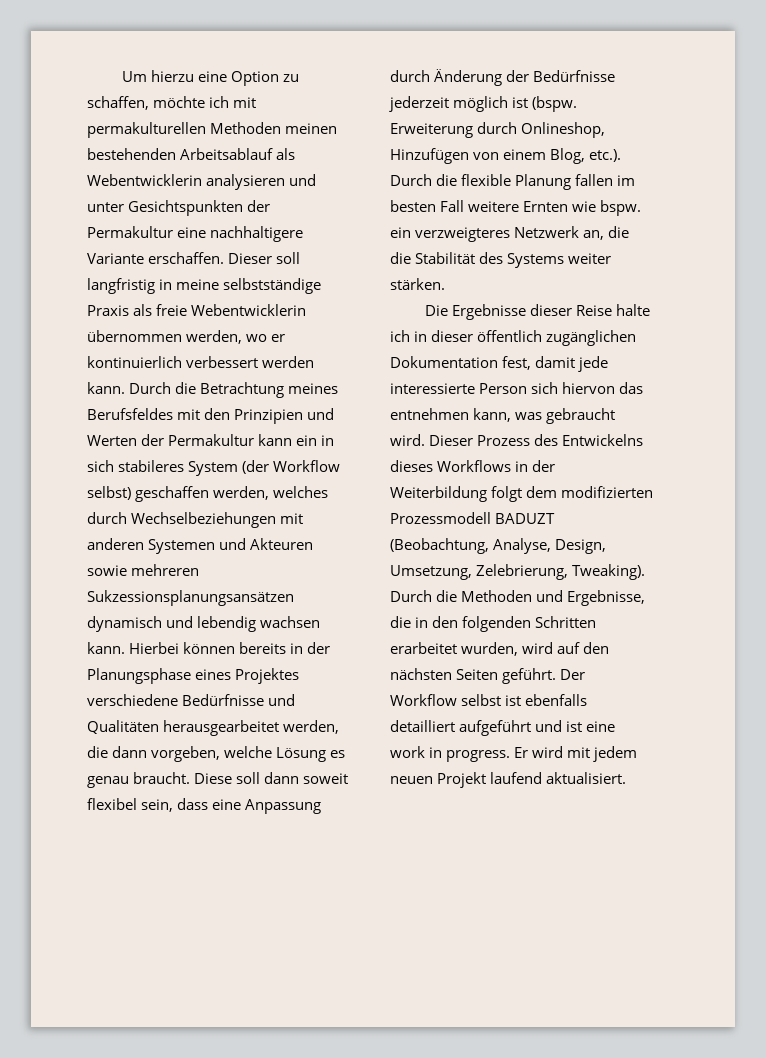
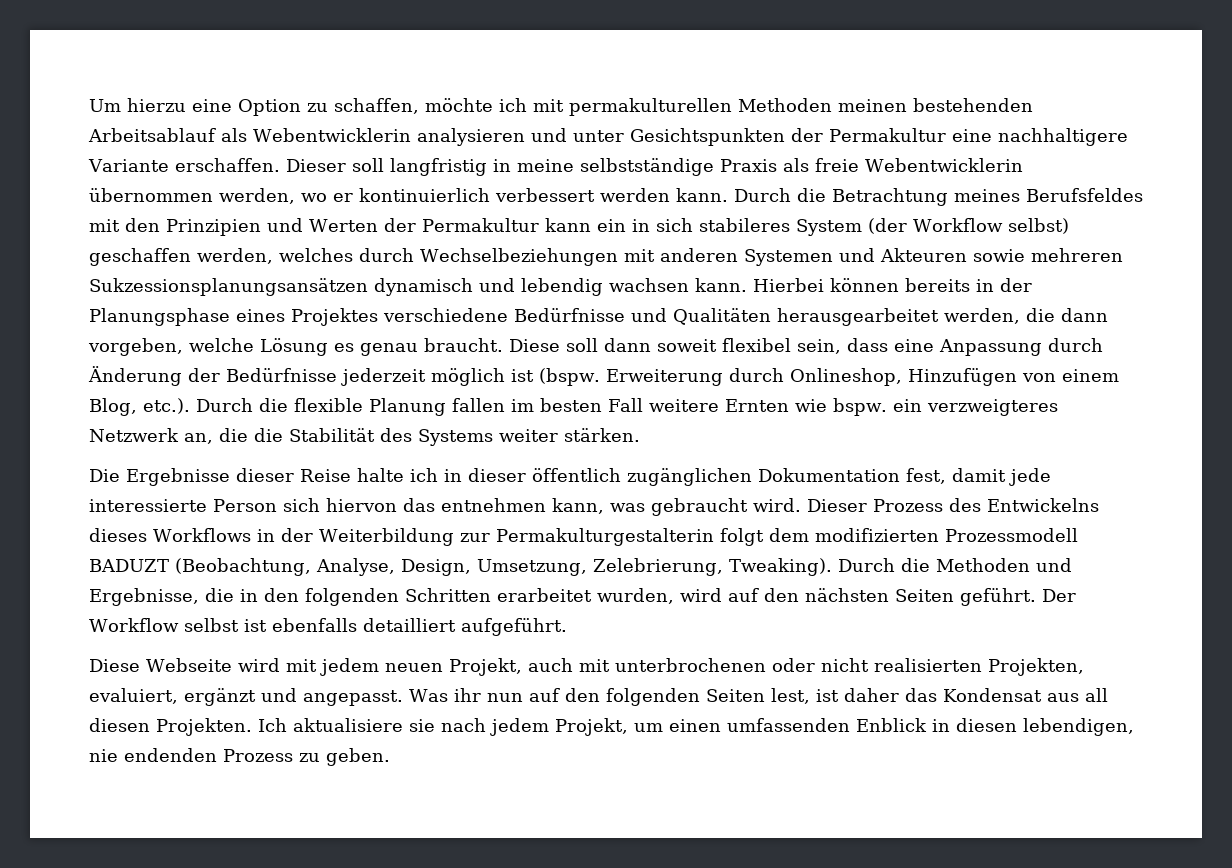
(487, 494) none -> [459,528,714,546] zur Permakulturgestalterin
[459,720,616,736] [390,746,638,762] [390,772,627,788] aufgeführt und ist eine work in progress. Er wird mit jedem neuen Projekt laufend aktualisiert. -> [460,618,567,636] [89,658,1084,676] [89,688,1108,706] [89,718,1134,736] [89,748,390,766] aufgeführt. // Diese Webseite wird mit jedem neuen Projekt, auch mit unterbrochenen oder nicht realisierten Projekten, evaluiert, ergänzt und angepasst. Was ihr nun auf den folgenden Seiten lest, ist daher das Kondensat aus all diesen Projekten. Ich aktualisiere sie nach jedem Projekt, um einen umfassenden Enblick in diesen lebendigen, nie endenden Prozess zu geben.

